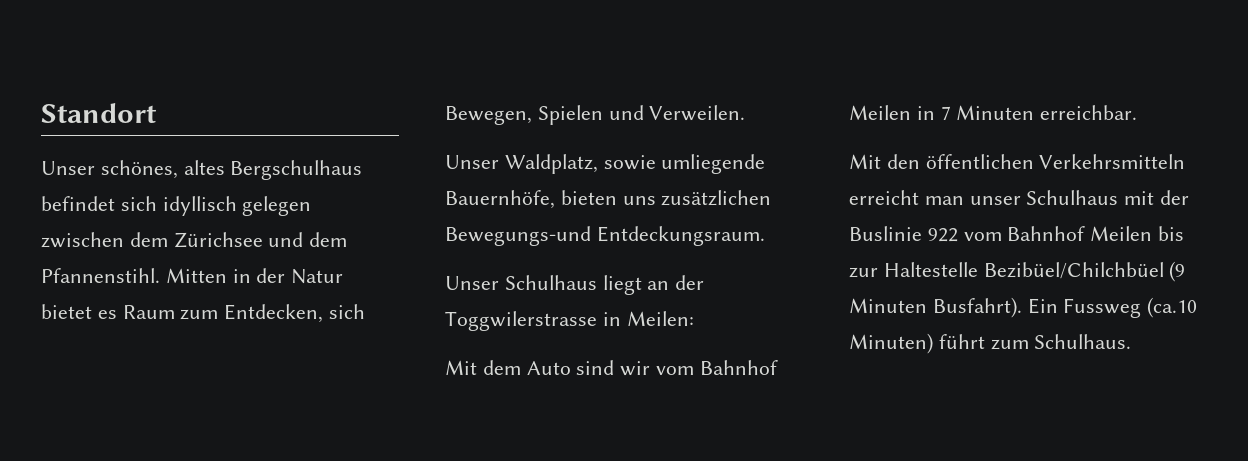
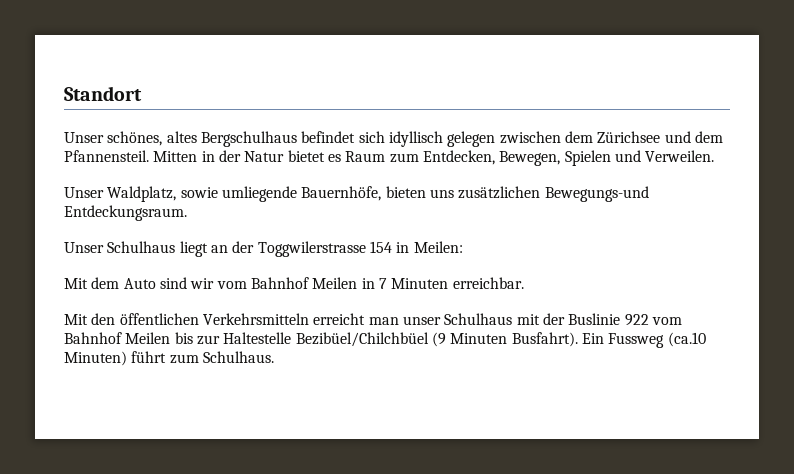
[41,268,160,283] Pfannenstihl. -> [64,150,149,162] Pfannensteil.
[329,304,366,319] sich -> (495, 157) none
(597, 321) none -> [369,241,392,253] 154

